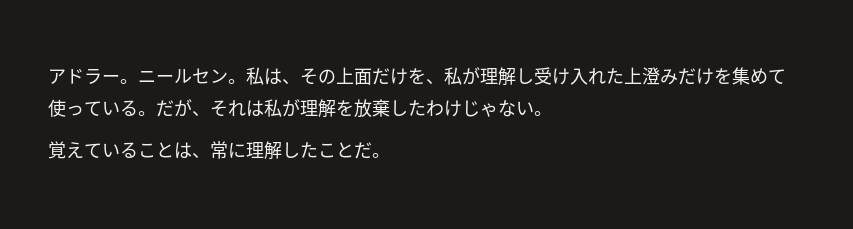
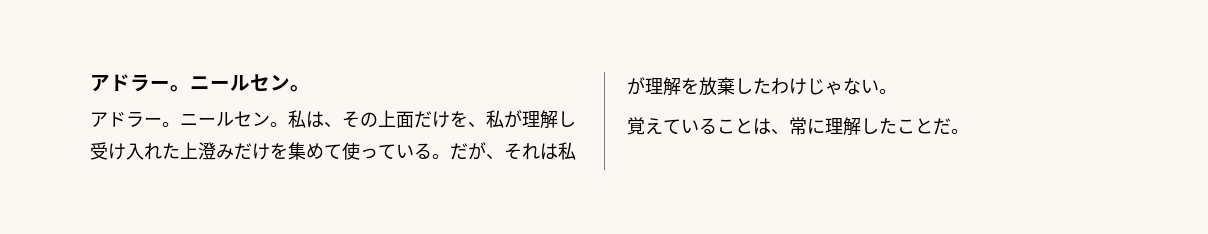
[48,68,246,85] アドラー。ニールセン。 -> [90,74,310,92] [90,111,288,128] アドラー。ニールセン。 // アドラー。ニールセン。

